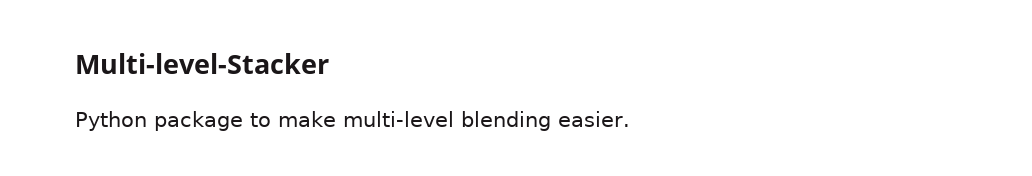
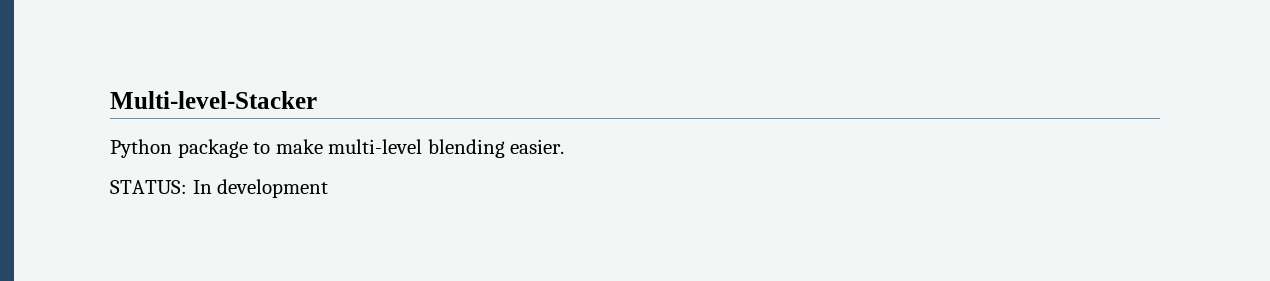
(630, 119) none -> [110,179,329,198] // STATUS: In development

